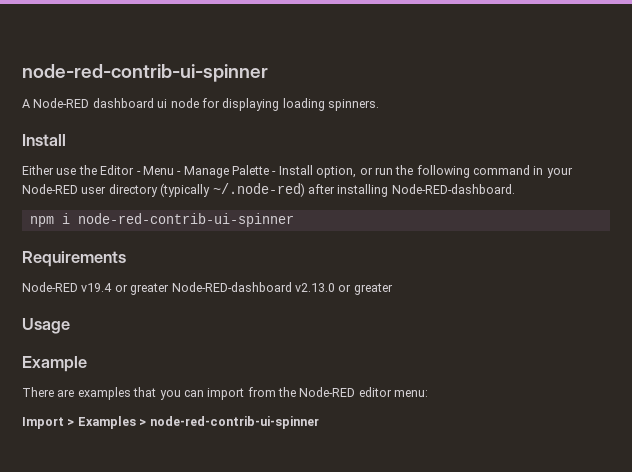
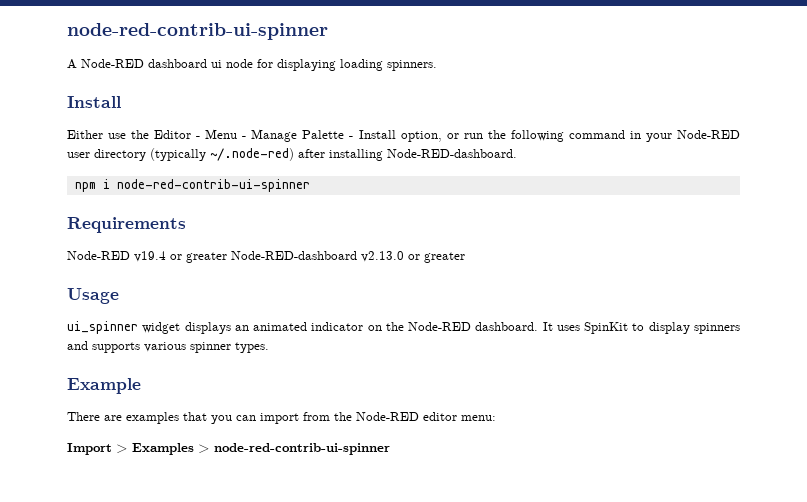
(70, 326) none -> [67,321,740,334] [67,341,269,353] // ui_spinner widget displays an animated indicator on the Node-RED dashboard. It uses SpinKit to display spinners and supports various spinner types.

